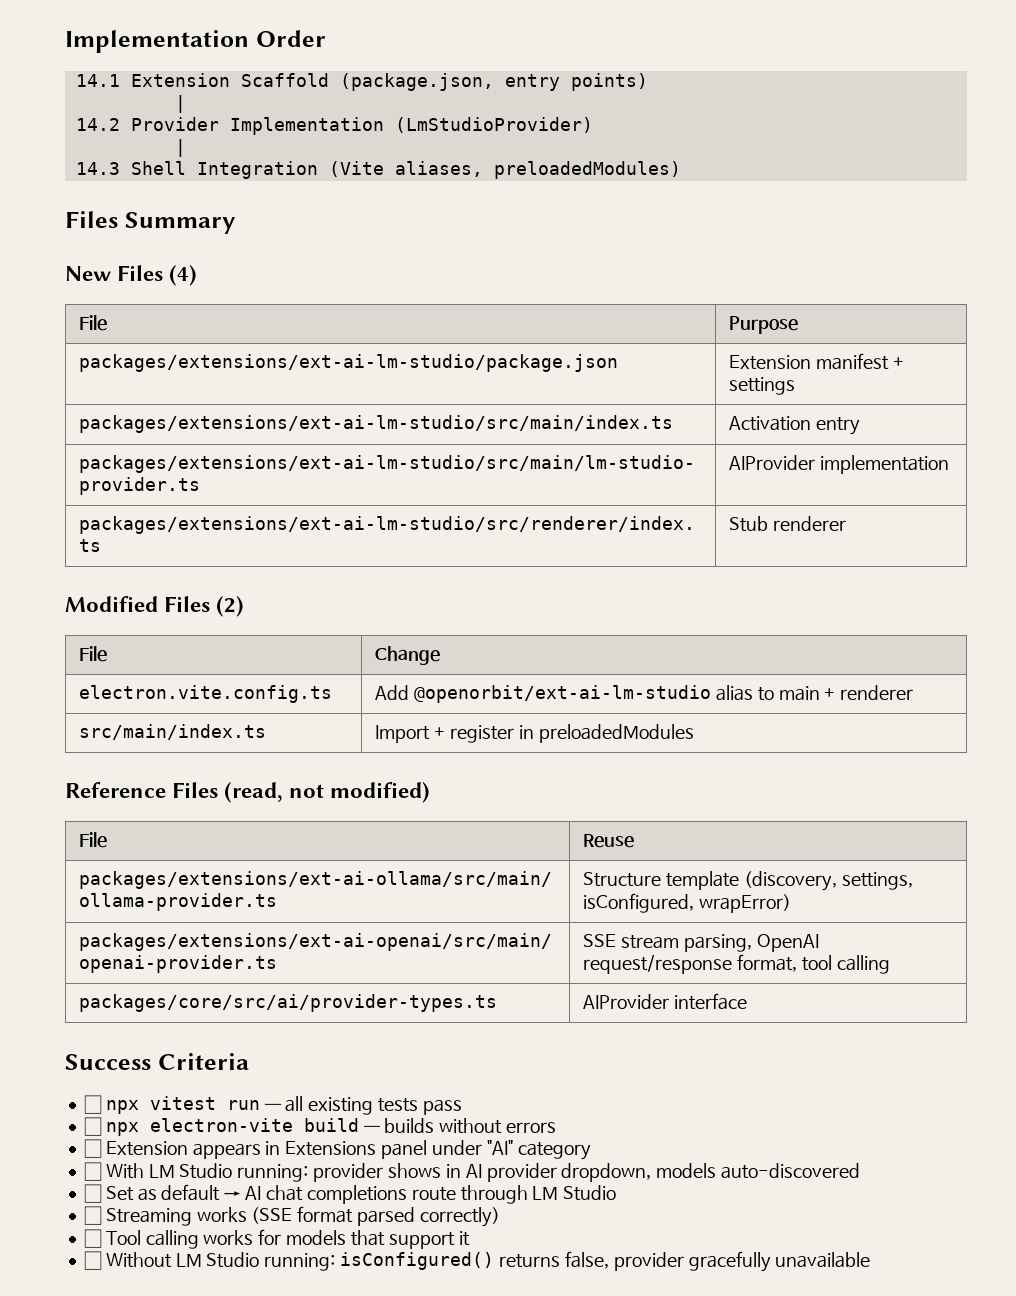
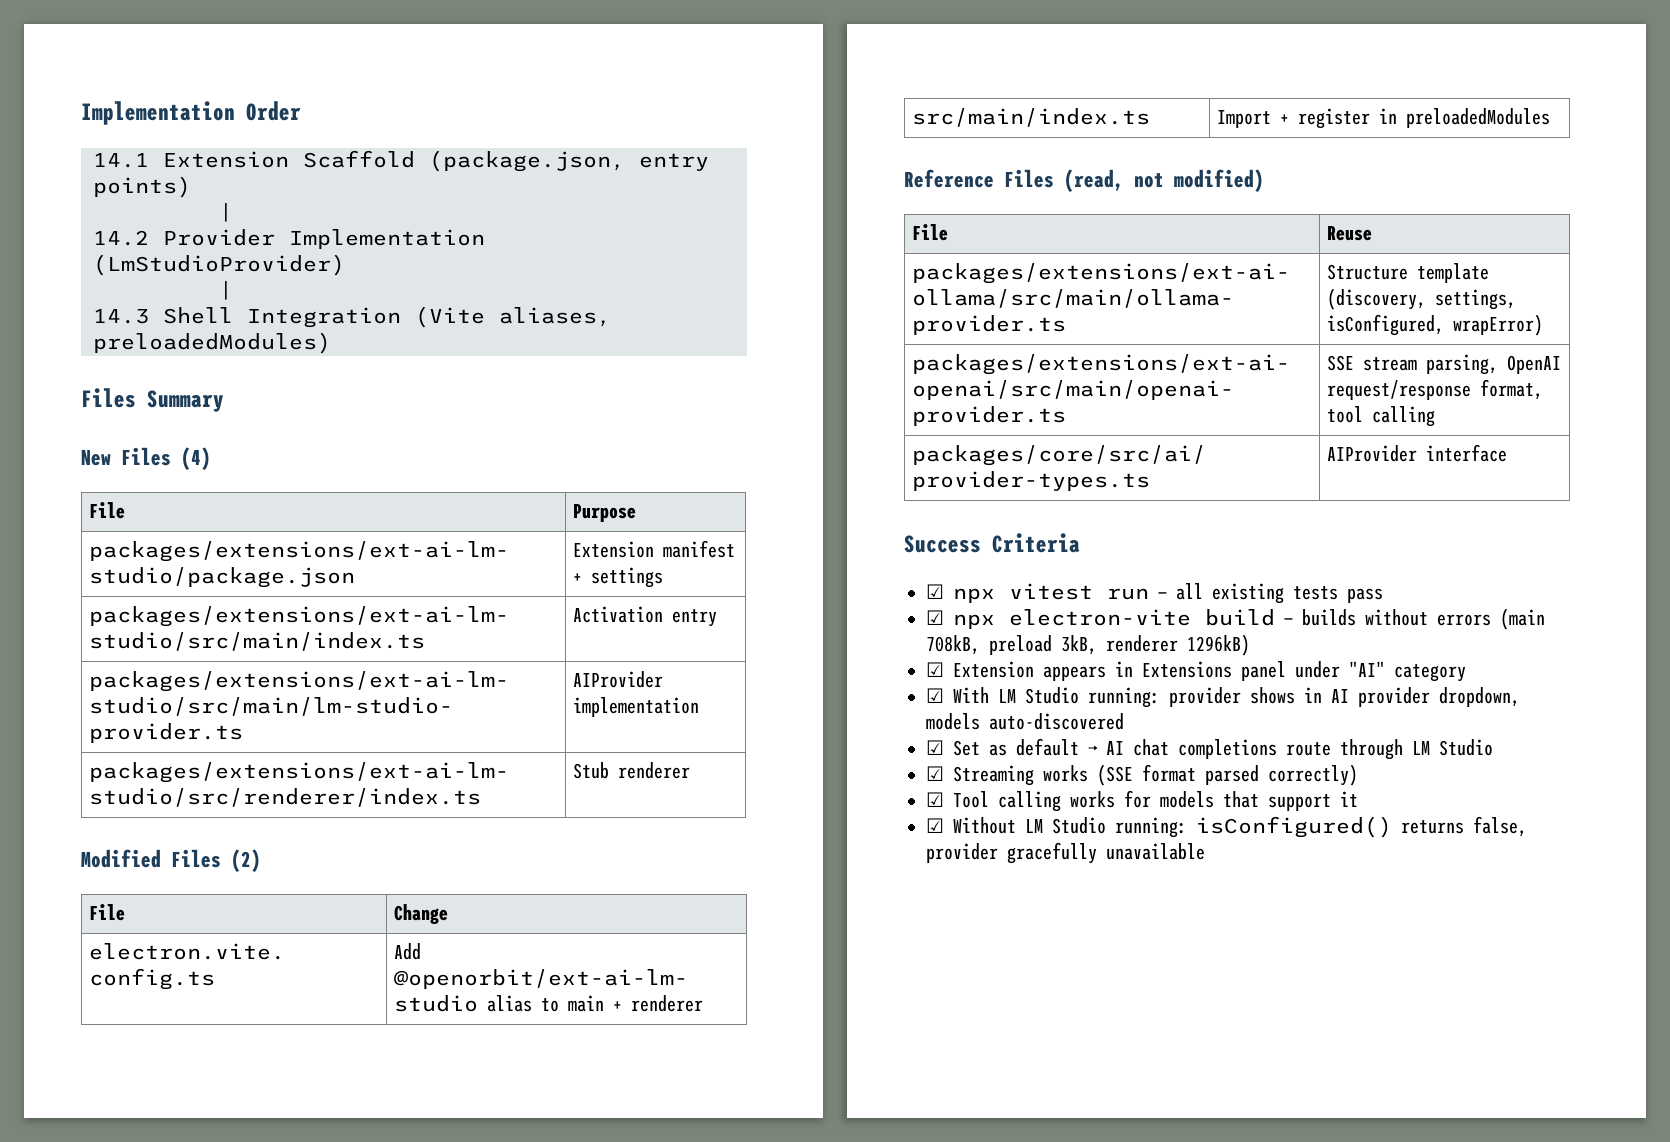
[83,1095,102,1114] ☐ -> [926,584,944,599] ☑
[83,1117,102,1136] ☐ -> [926,610,944,625] ☑
[83,1139,102,1158] // ☐ -> [1500,608,1545,630] [926,634,1250,656] [926,662,944,677] (main 708kB, preload 3kB, renderer 1296kB) // ☑
[83,1162,102,1181] ☐ -> [926,688,944,703] ☑
[83,1184,102,1203] ☐ -> [926,740,944,755] ☑
[83,1206,102,1225] ☐ -> [926,766,944,781] ☑
[83,1229,102,1248] ☐ -> [926,792,944,807] ☑
[83,1251,102,1270] ☐ -> [926,818,944,833] ☑

